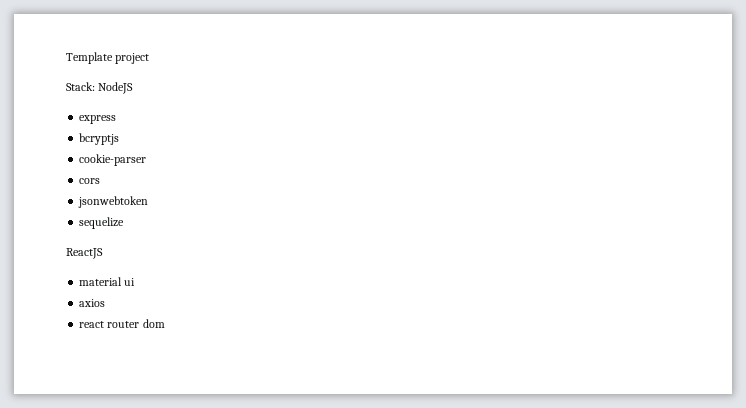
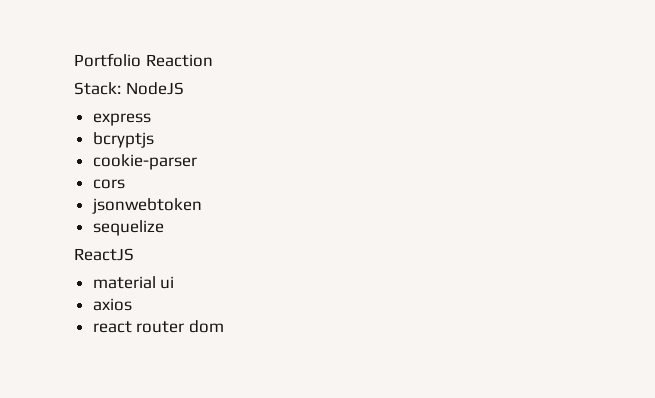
[66,52,150,64] Template project -> [74,53,213,67] Portfolio Reaction

